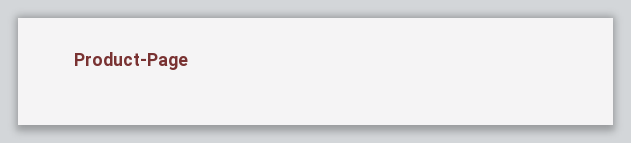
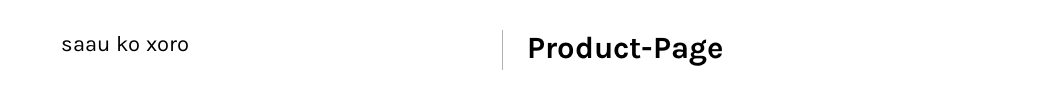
(74, 61) none -> [61,36,189,52] saau ko xoro //

